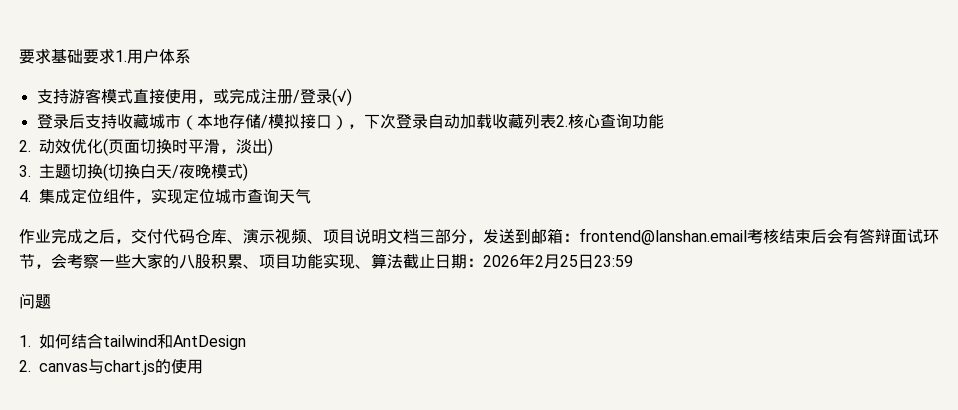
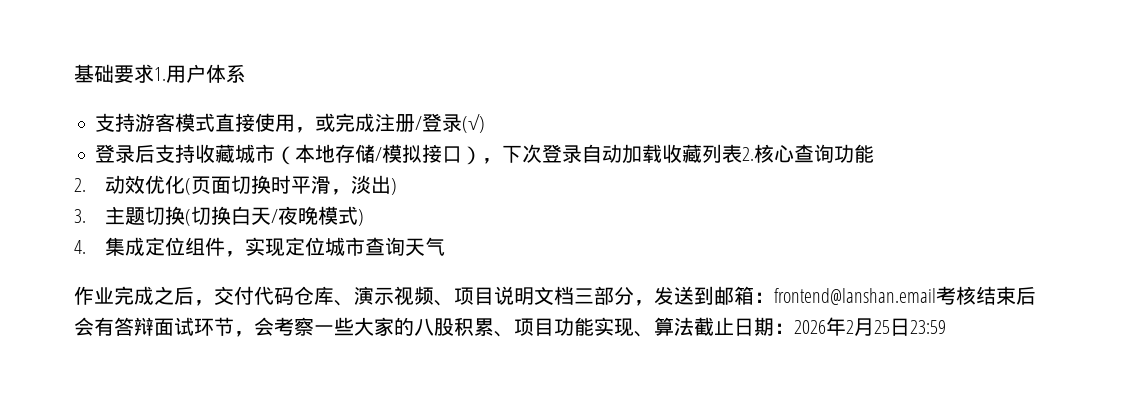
[19,48,51,64] 要求 -> (74, 73) none
[19,293,51,309] [19,333,246,350] [19,359,203,375] // 问题 // 1.如何结合tailwind和AntDesign // 2. canvas与chart.js的使用 -> (946, 327) none

